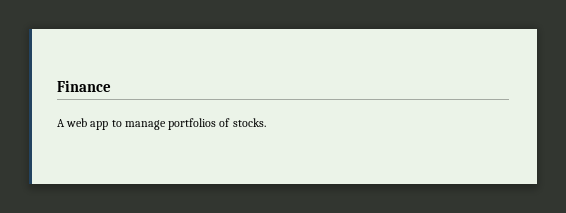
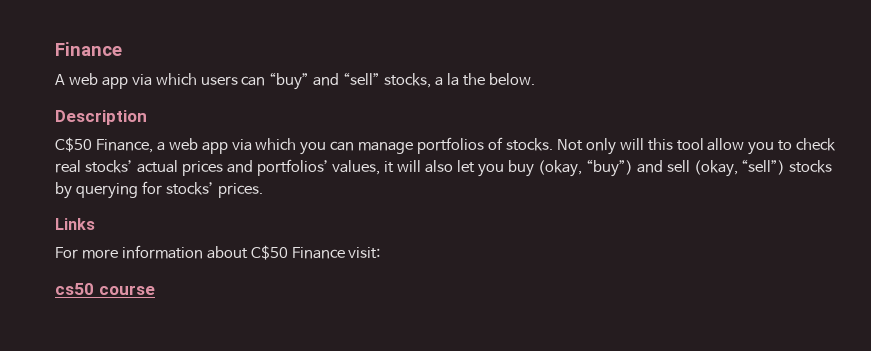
[111,118,266,130] to manage portfolios of stocks. -> [131,72,535,90] [55,110,147,125] [55,137,837,155] [55,159,833,177] [55,181,263,199] [55,218,95,230] [55,245,381,260] [55,283,155,295] via which users can “buy” and “sell” stocks, a la the below. // Description // C$50 Finance, a web app via which you can manage portfolios of stocks. Not only will this tool allow you to check real stocks’ actual prices and portfolios’ values, it will also let you buy (okay, “buy”) and sell (okay, “sell”) stocks by querying for stocks’ prices. // Links // For more information about C$50 Finance visit: // cs50 course

